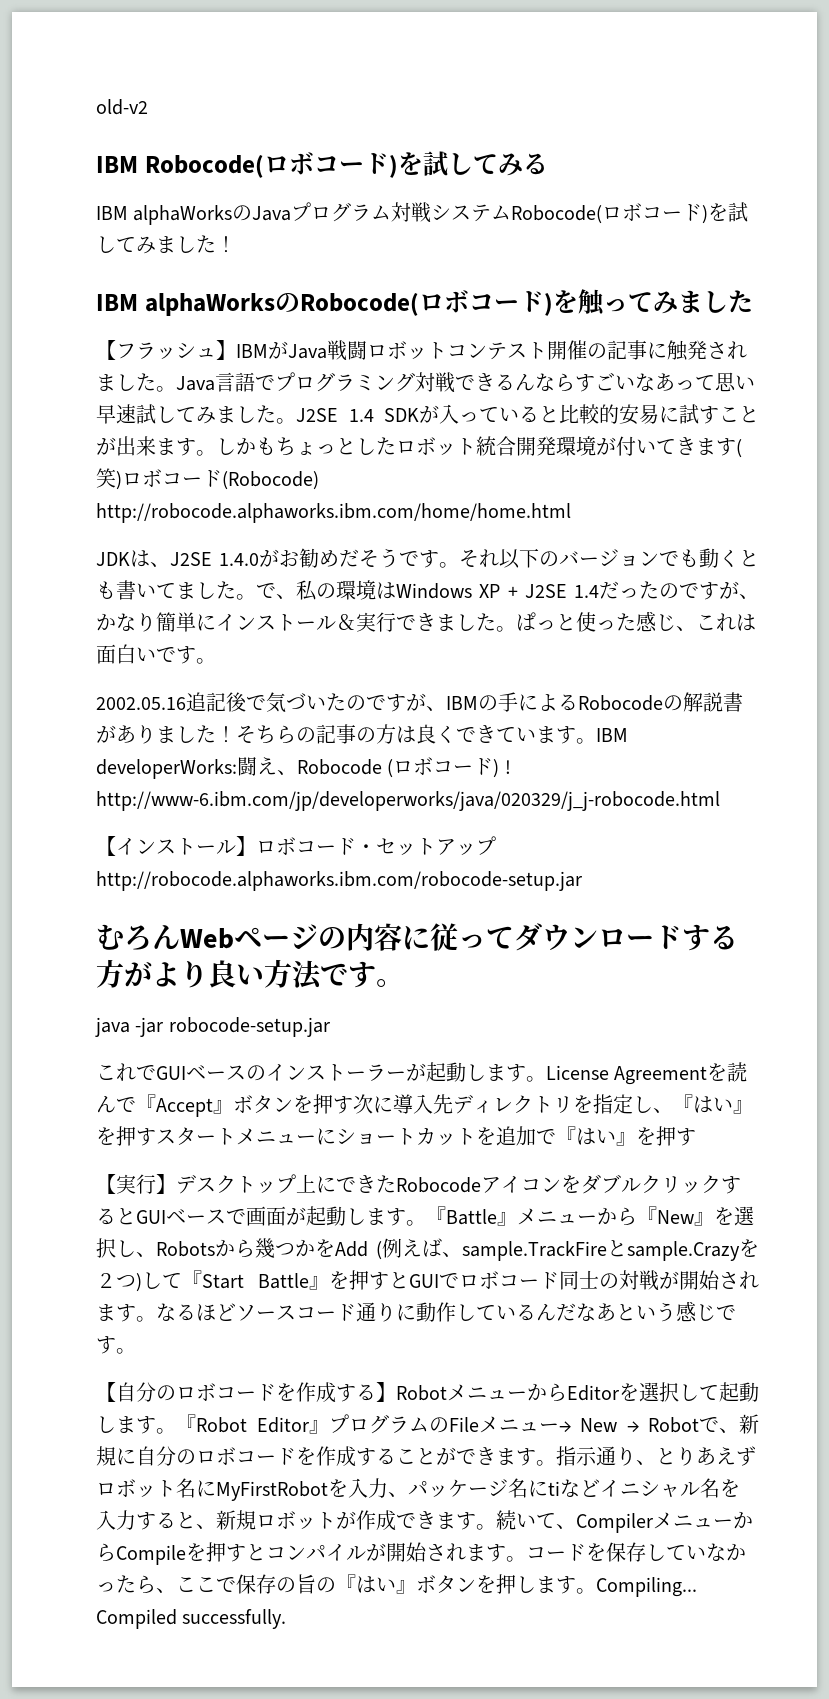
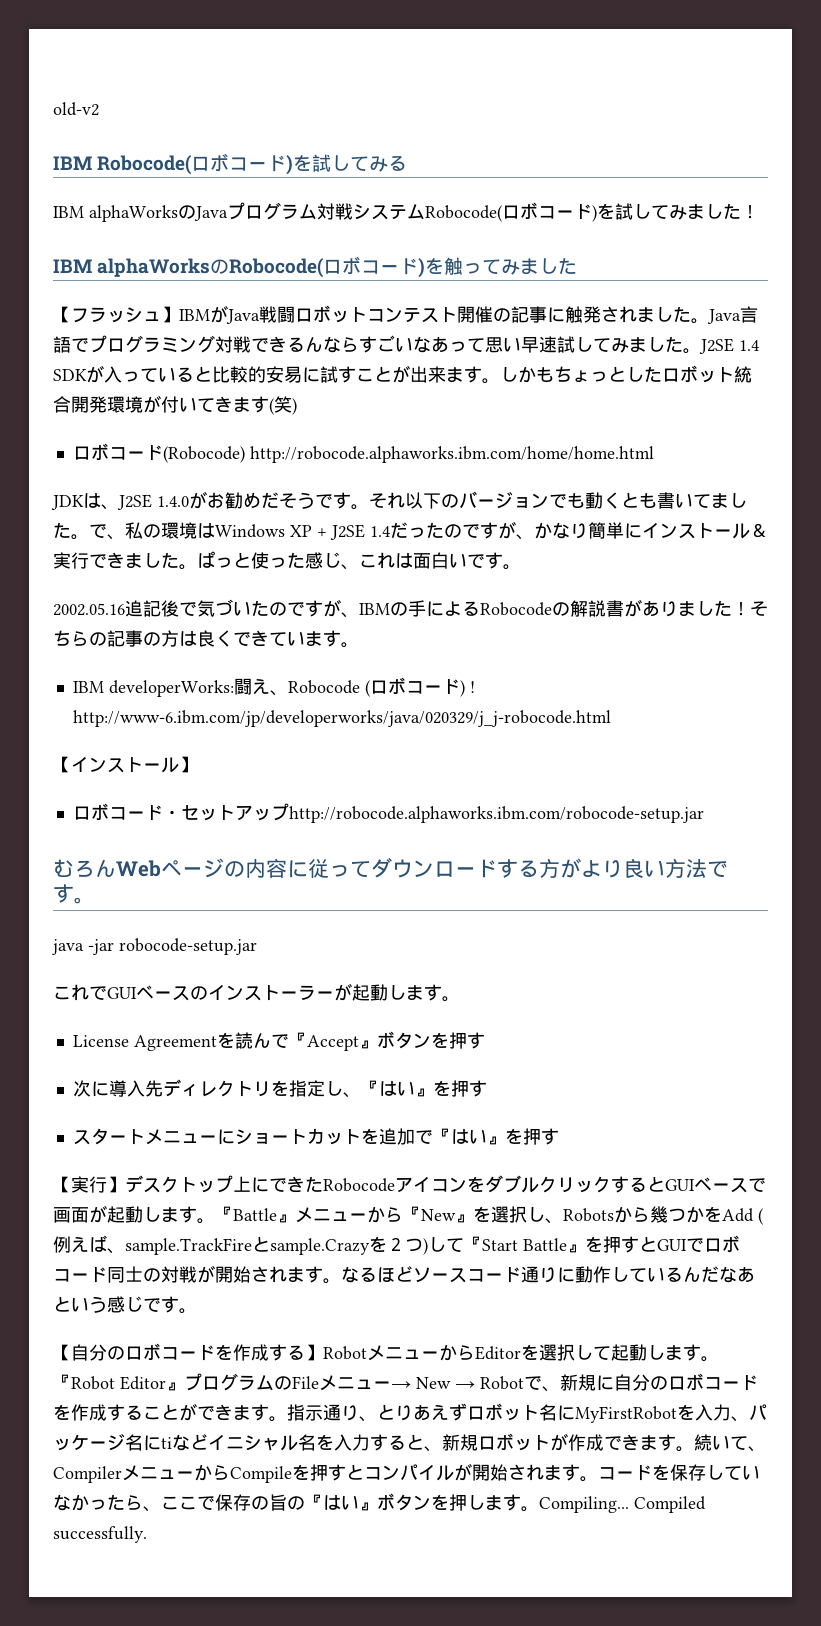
(122, 480) none -> (297, 406) //
(596, 741) none -> (359, 645) //
(256, 846) none -> (197, 764) //
(546, 1079) none -> (460, 999) //
(353, 1105) none -> (485, 1040) //
(156, 1137) none -> (487, 1088) //

